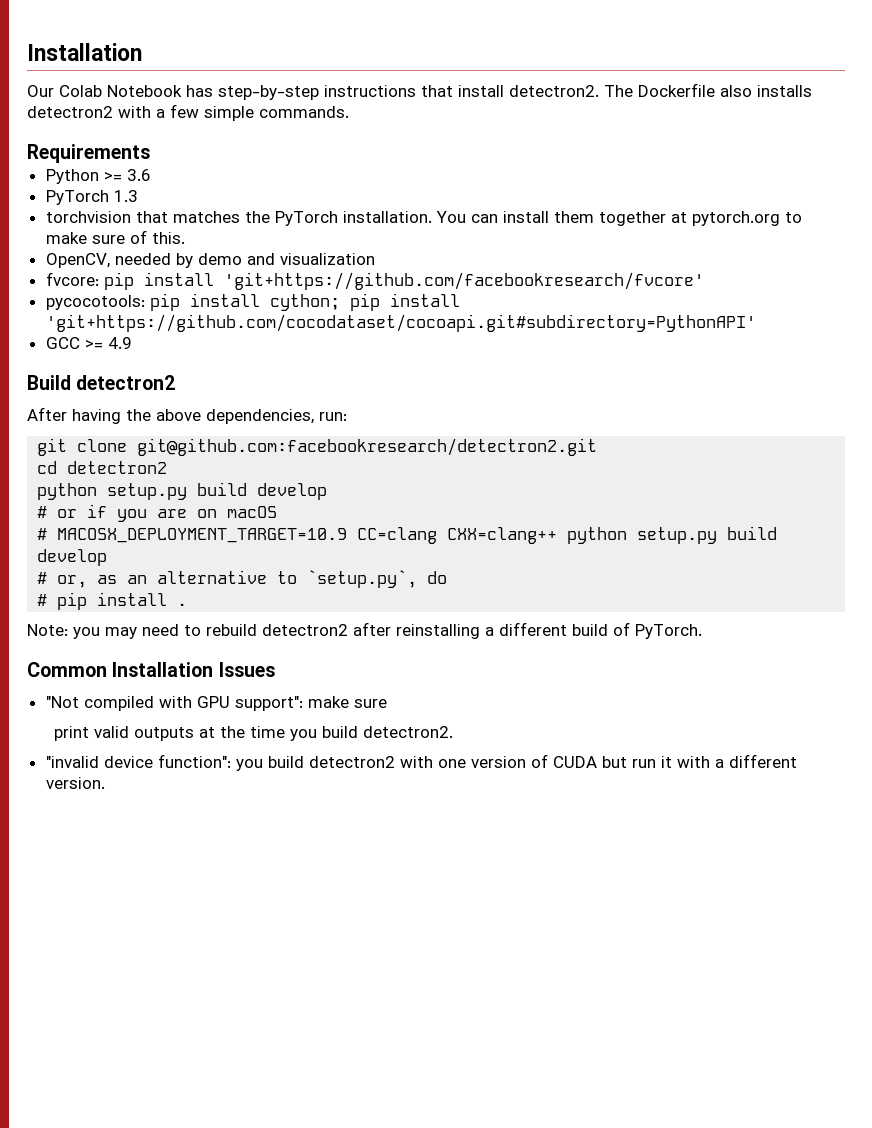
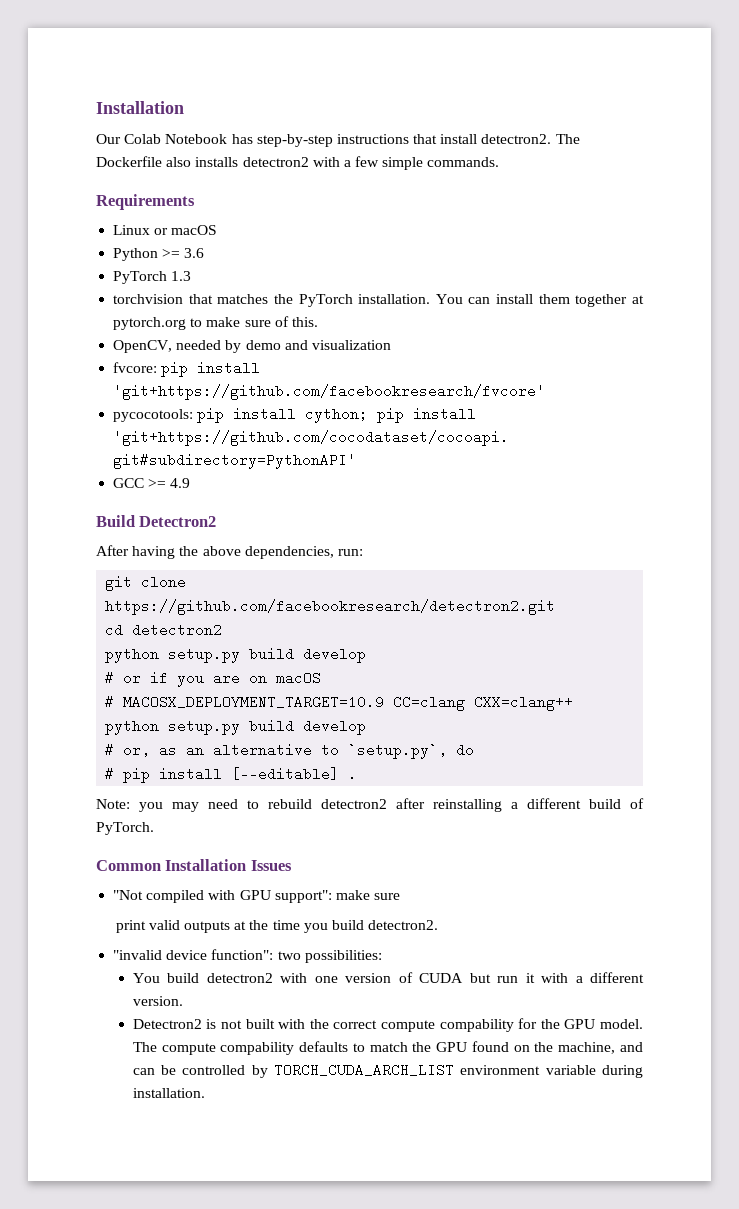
(150, 153) none -> [113,225,218,235] // Linux or macOS
[76,375,176,390] detectron2 -> [139,516,217,527] Detectron2
[137,438,598,456] git@github.com:facebookresearch/detectron2.git -> [105,599,556,615] https://github.com/facebookresearch/detectron2.git
(168, 599) none -> [231,767,340,781] [--editable]
[235,759,263,771] you -> [277,950,382,963] [132,973,160,983] two possibilities: // You
(105, 783) none -> [132,1018,644,1032] [132,1041,643,1055] [132,1063,643,1078] [132,1088,205,1098] // Detectron2 is not built with the correct compute compability for the GPU model. The compute compability defaults to match the GPU found on the machine, and can be controlled by TORCH_CUDA_ARCH_LIST environment variable during installation.

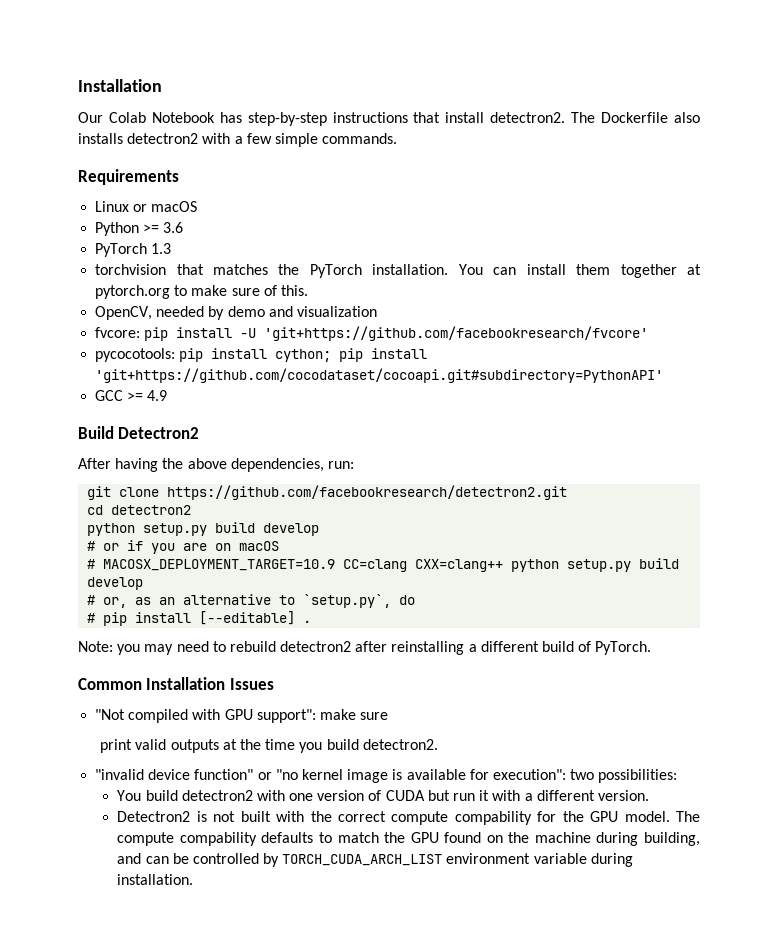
(261, 368) none -> [240,328,257,338] -U
[211,949,274,960] function": -> [194,769,566,783] function" or "no kernel image is available for execution":
[558,1042,616,1054] machine, -> [534,832,700,846] machine during building,

